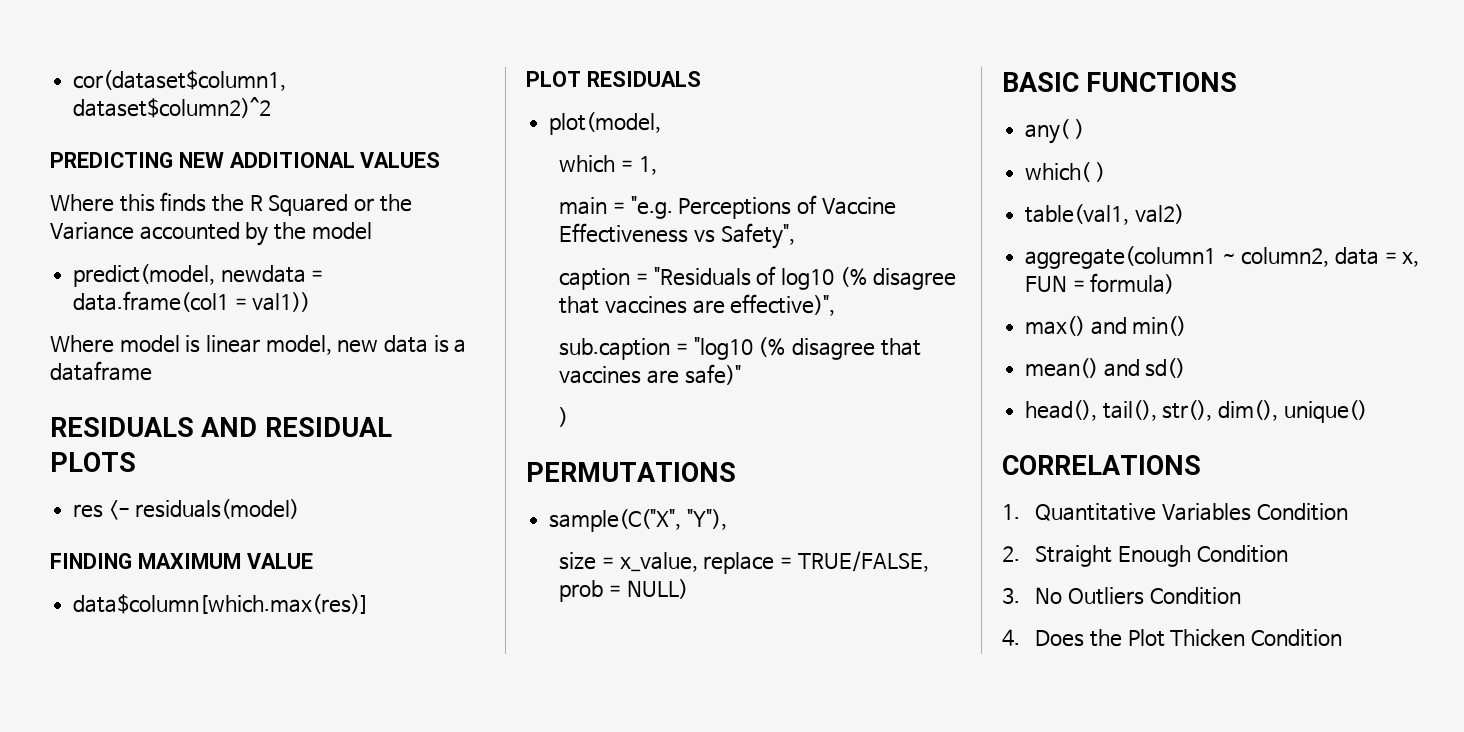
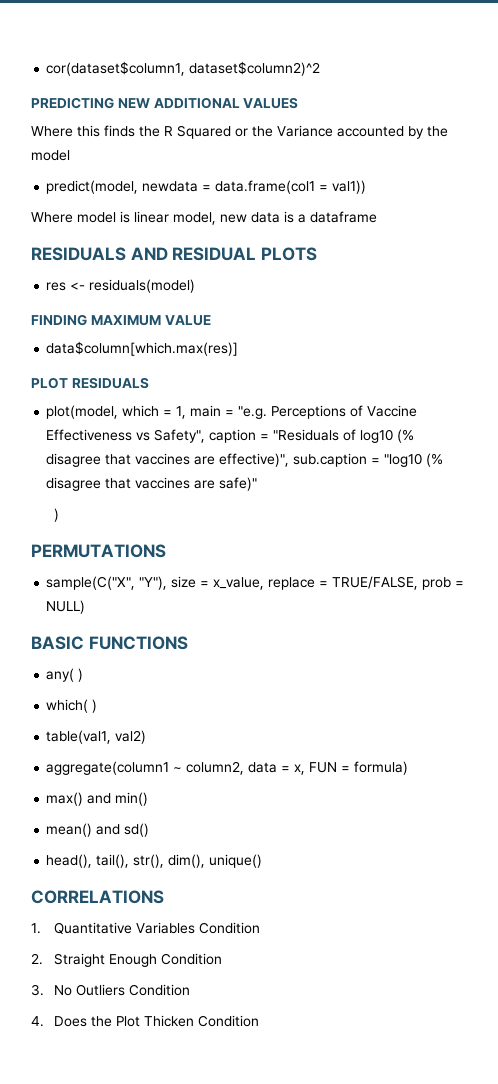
(662, 123) // -> (119, 412) none
(657, 165) // -> (187, 412) none
(795, 236) // -> (206, 436) none
(836, 305) // -> (290, 460) none
(727, 519) // -> (168, 583) none

